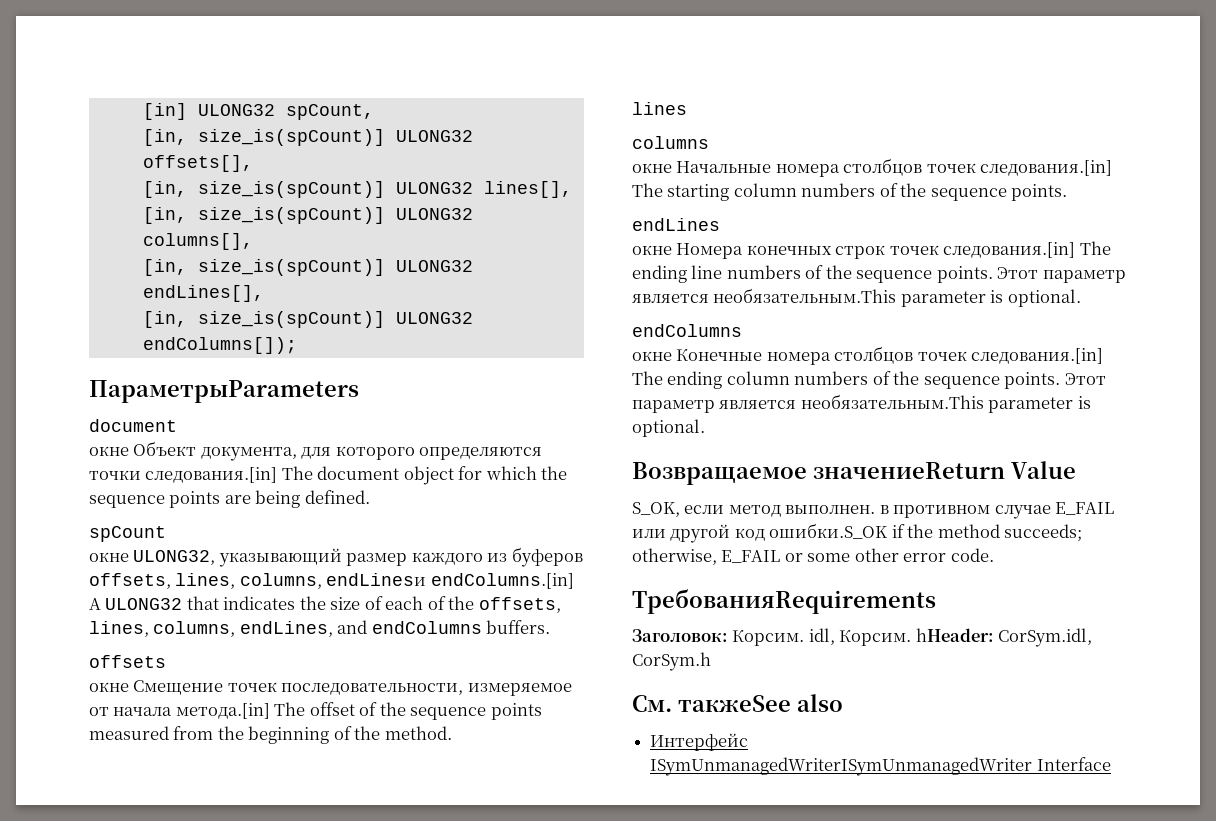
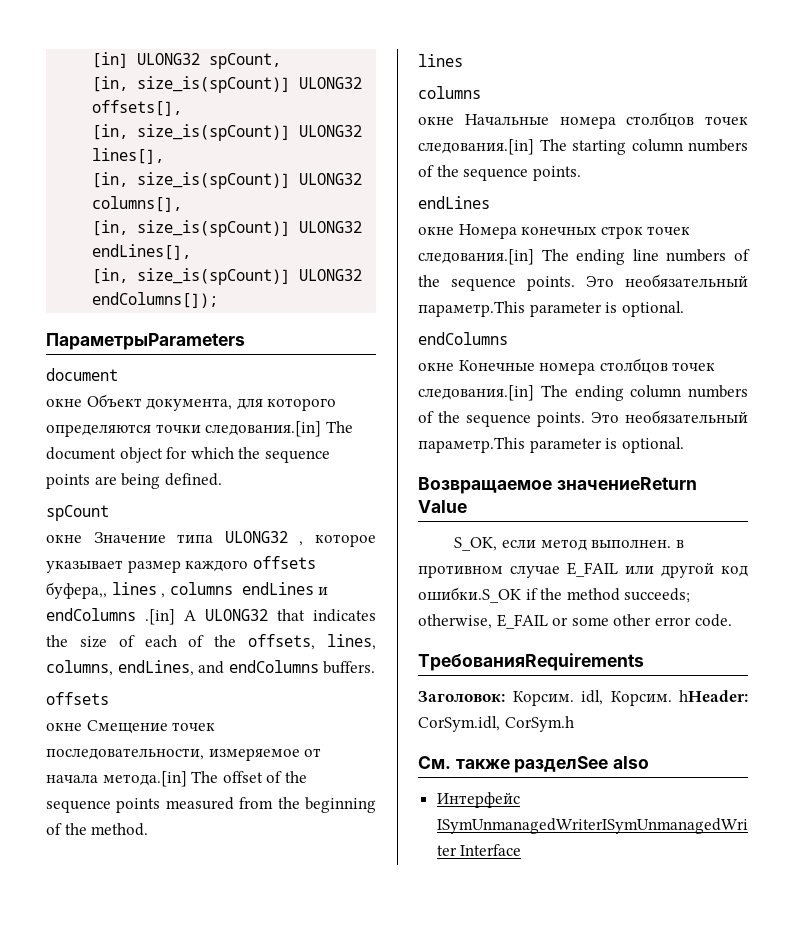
[133,547,583,567] [89,573,574,589] ULONG32, указывающий размер каждого из буферов offsets, lines, columns, endLinesи endColumns.[in] -> [93,531,376,547] [46,556,316,573] [46,582,329,599] [46,608,175,625] Значение типа ULONG32 , которое указывает размер каждого offsets буфера,, lines , columns endLines и endColumns .[in]
[997,267,1126,283] [632,288,897,303] Этот параметр является необязательным.This -> [586,274,748,287] [418,301,525,317] Это необязательный параметр.This
[1064,373,1106,385] [632,394,984,413] Этот параметр является необязательным.This -> [591,410,748,423] [418,437,525,453] Это необязательный параметр.This
[678,695,791,712] такжеSee -> [455,756,609,773] также разделSee

